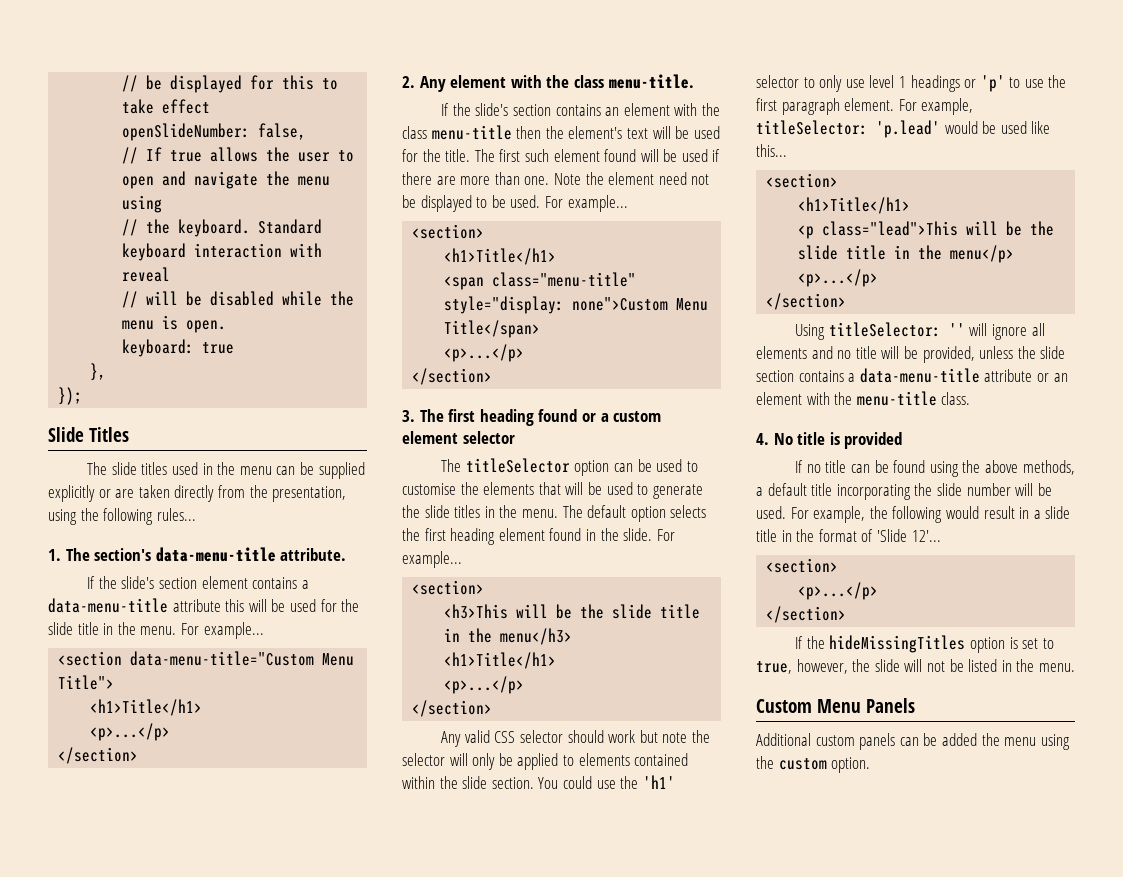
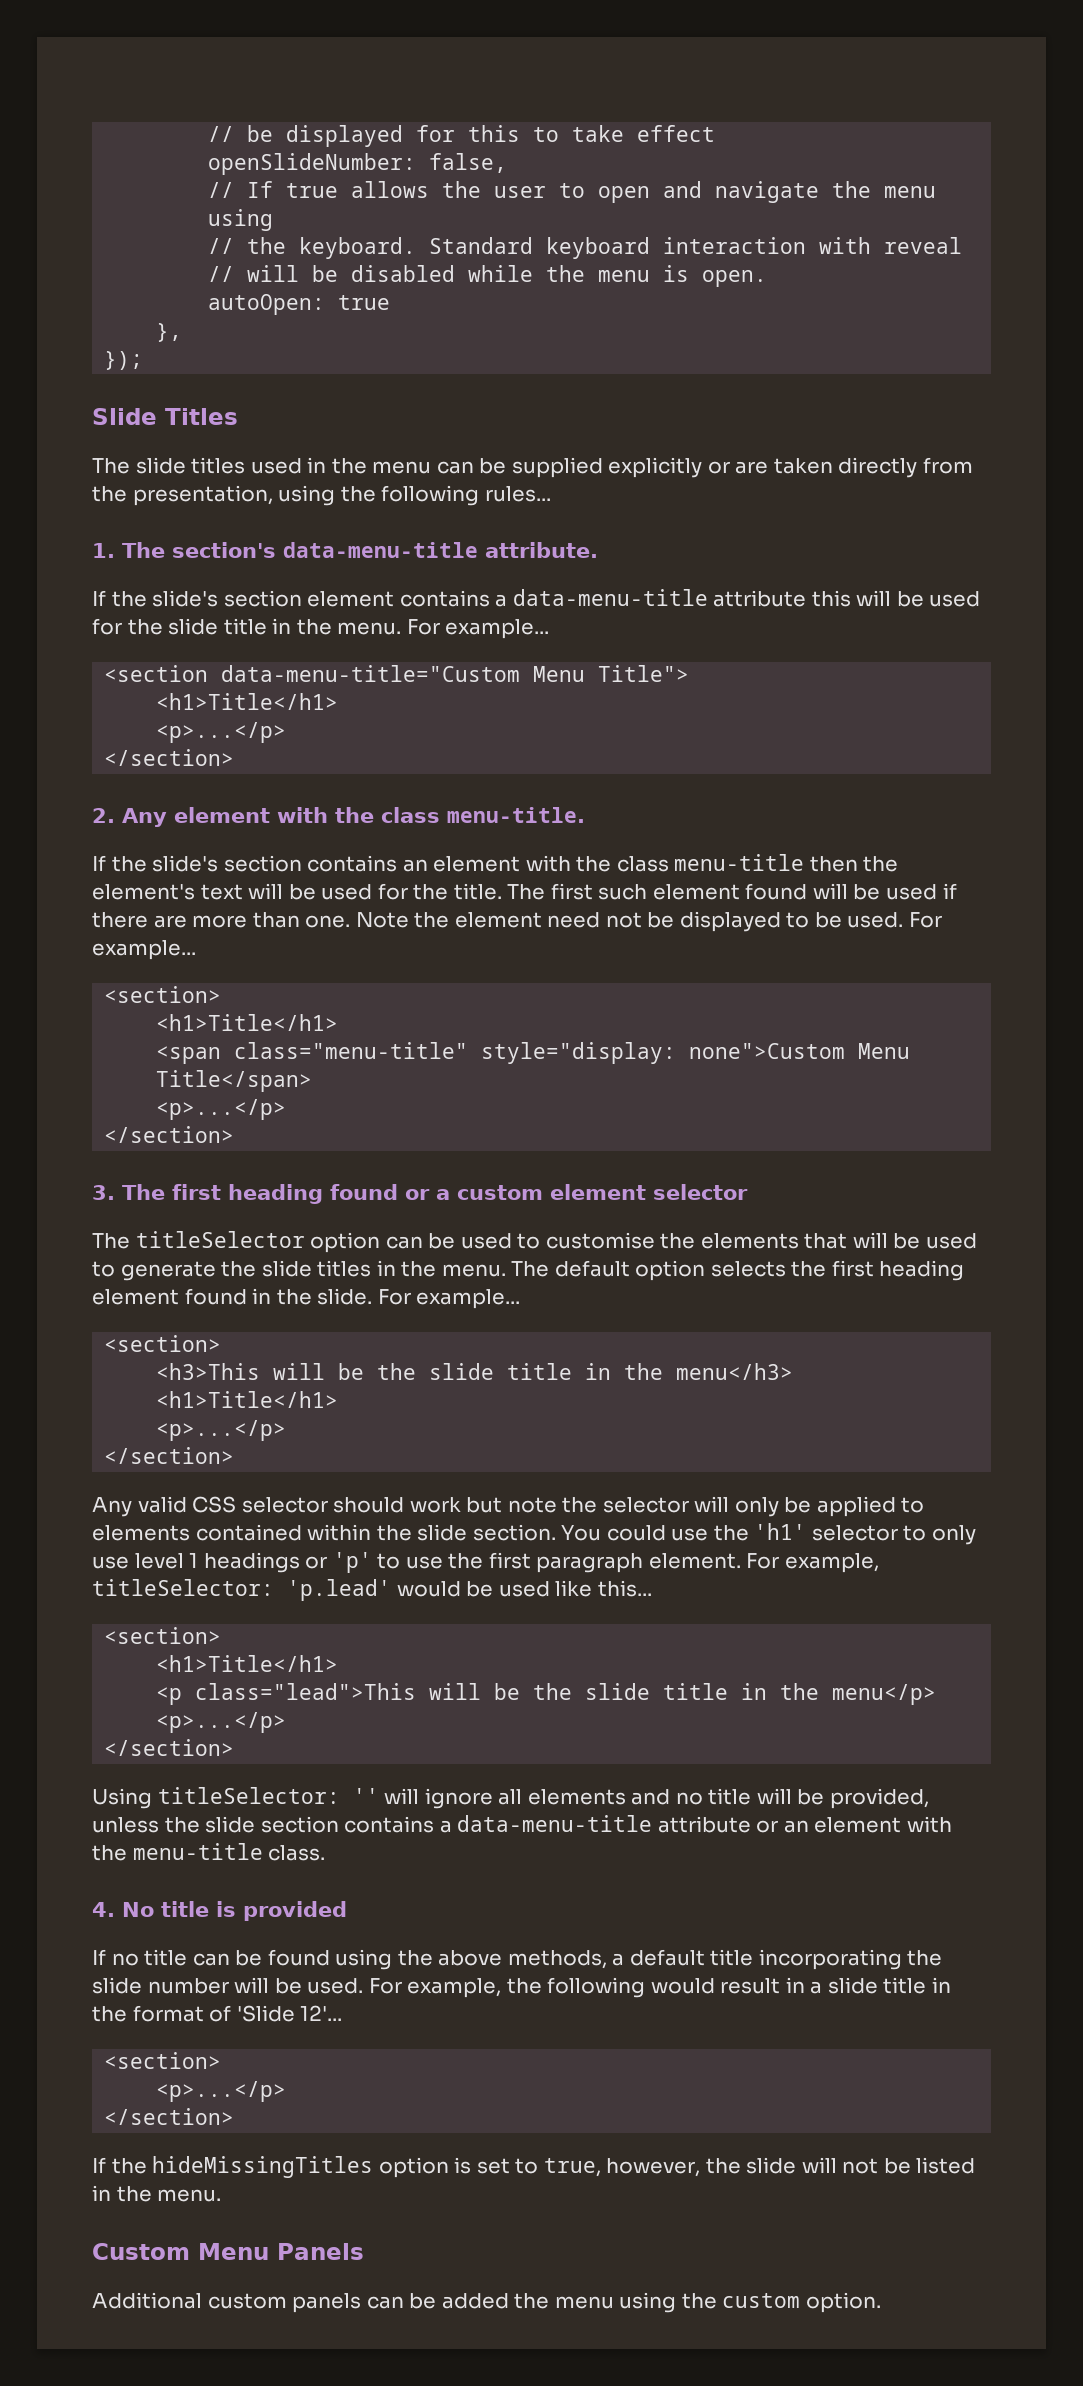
[122,339,195,357] keyboard: -> [208,294,326,315] autoOpen:

